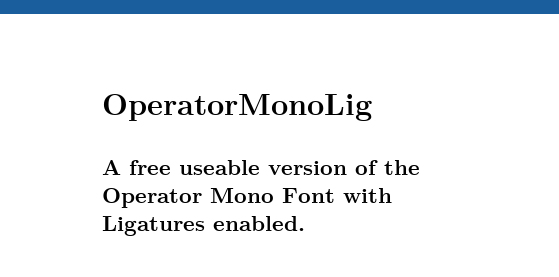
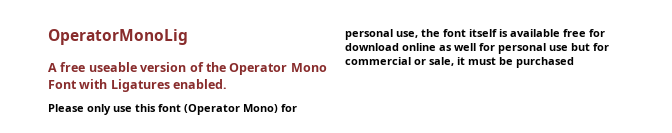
(305, 223) none -> [48,104,297,115] [345,29,605,40] [345,43,609,54] [345,57,574,68] // Please only use this font (Operator Mono) for personal use, the font itself is available free for download online as well for personal use but for commercial or sale, it must be purchased

